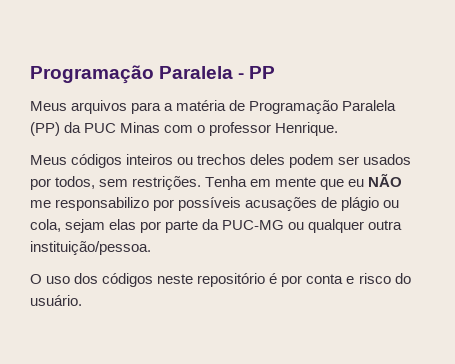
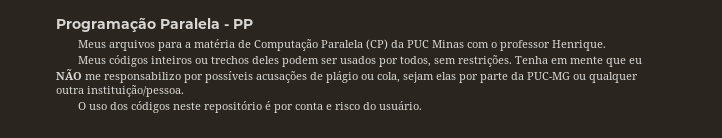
[249,100,397,114] [30,122,60,136] Programação Paralela (PP) -> [253,39,388,51] Computação Paralela (CP)

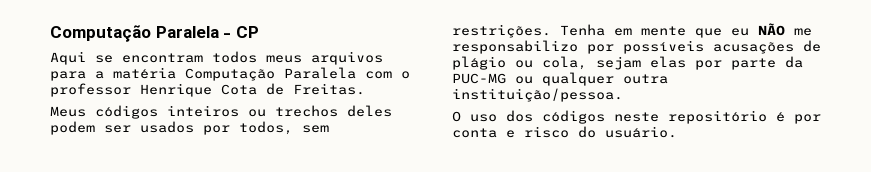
[56,17,156,33] Programação -> [50,25,151,42] Computação
[233,19,253,29] [77,40,106,48] PP // Meus -> [235,26,259,38] [50,51,302,65] CP // Aqui se encontram todos meus
[237,39,606,51] de Computação Paralela (CP) da PUC Minas com o professor Henrique. -> [185,67,410,81] [50,83,365,97] Computação Paralela com o professor Henrique Cota de Freitas.

